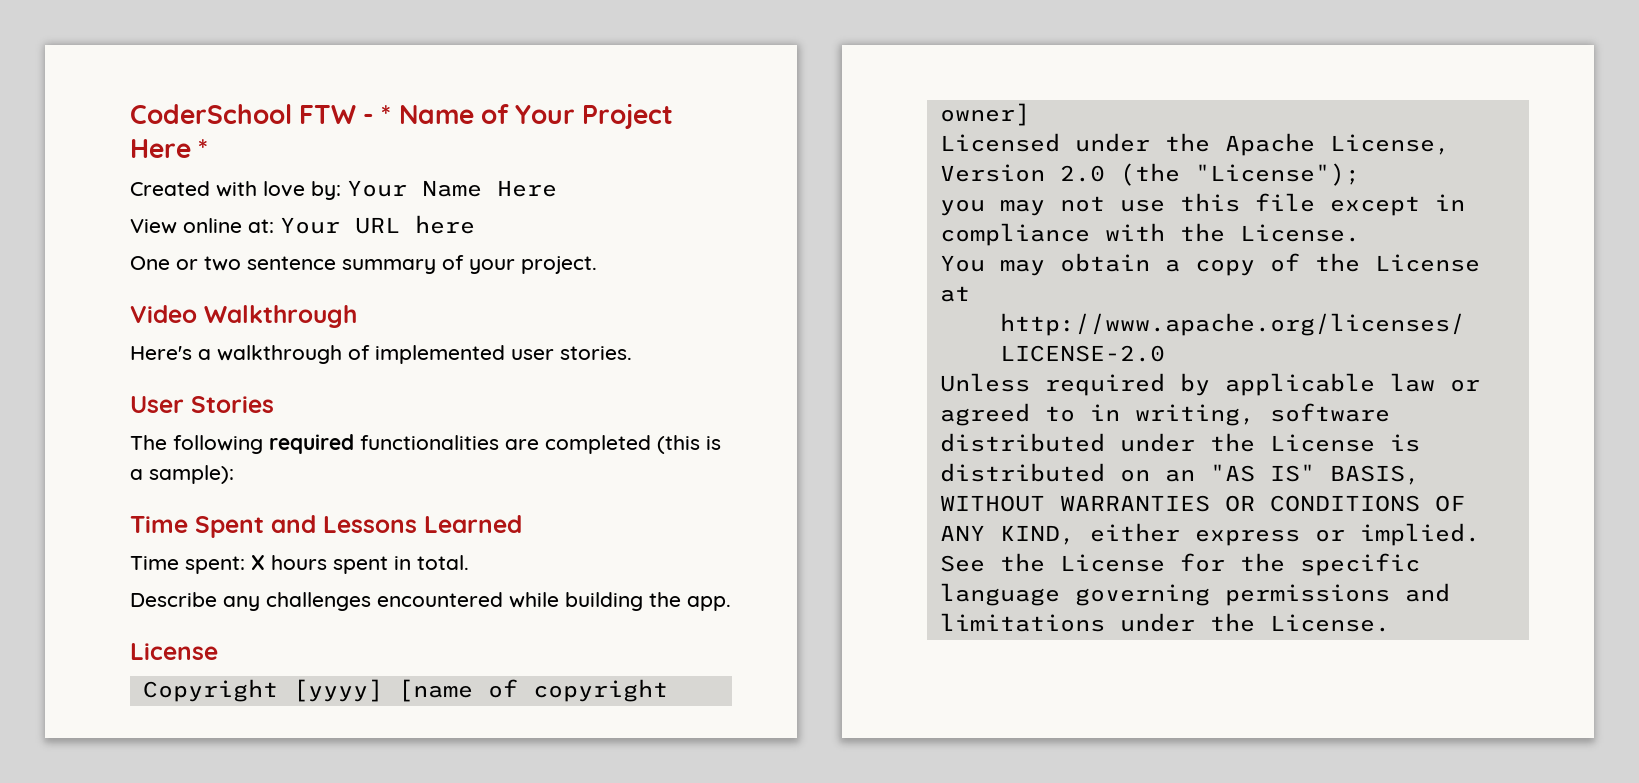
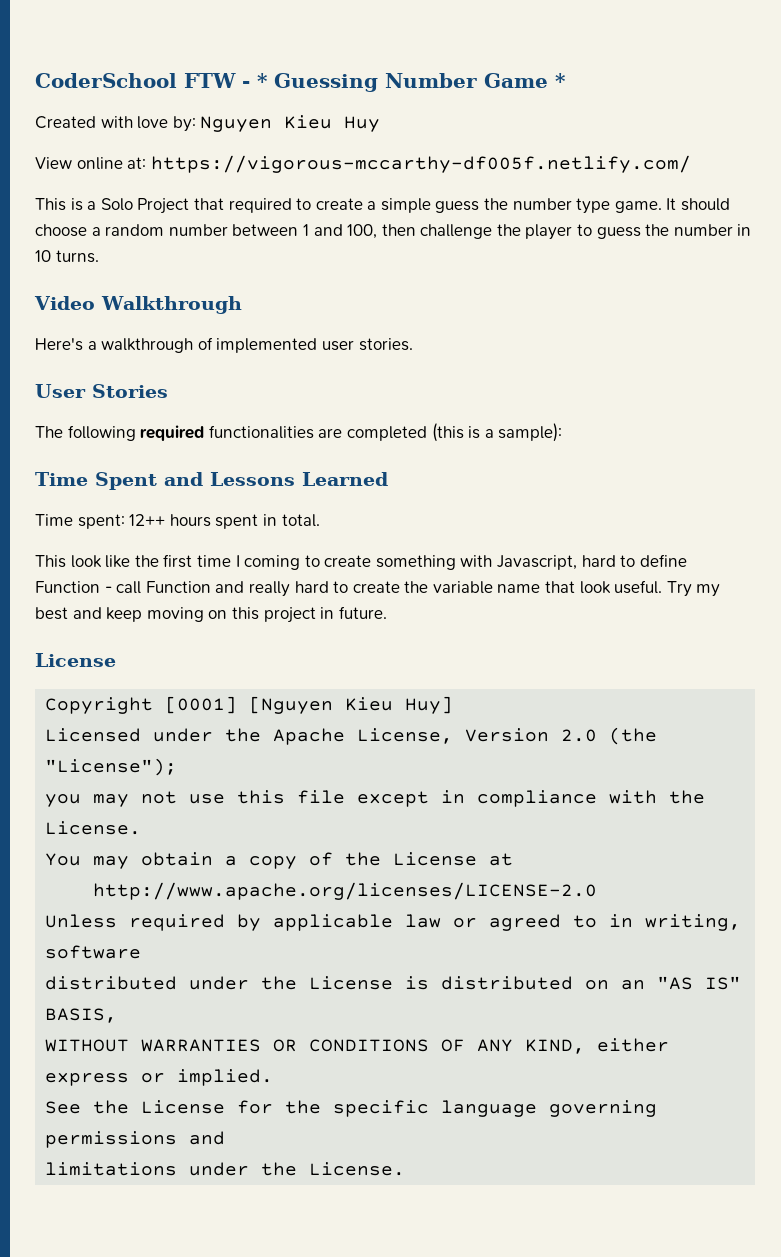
[398,103,674,129] [130,139,191,158] Name of Your Project Here -> [274,73,548,92] Guessing Number Game
[347,180,557,197] Your Name Here -> [200,115,381,132] Nguyen Kieu Huy
[280,215,475,234] [130,255,597,274] Your URL here // One or two sentence summary of your project. -> [150,155,691,173] [35,198,731,214] [35,224,752,240] [35,250,99,263] https://vigorous-mccarthy-df005f.netlify.com/ // This is a Solo Project that required to create a simple guess the number type game. It should choose a random number between 1 and 100, then challenge the player to guess the number in 10 turns.
[251,555,265,570] X -> [129,514,166,526] 12++
[130,592,731,611] [130,643,218,660] [142,679,668,702] [939,103,1030,126] Describe any challenges encountered while building the app. // License // Copyright [yyyy] [name of copyright owner] -> [35,554,687,570] [35,580,721,597] [35,606,387,623] [35,653,116,667] [45,696,454,714] This look like the first time I coming to create something with Javascript, hard to define Function - call Function and really hard to create the variable name that look useful. Try my best and keep moving on this project in future. // License // Copyright [0001] [Nguyen Kieu Huy]

